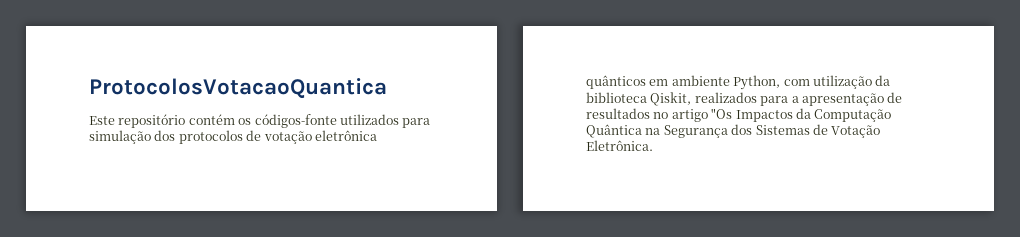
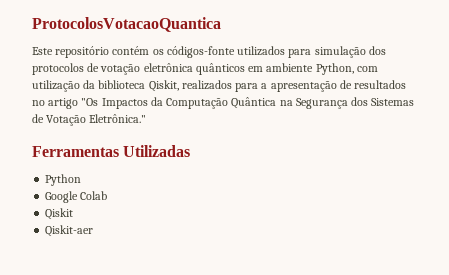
[586,140,653,151] Eletrônica. -> [89,114,147,123] [32,145,191,157] [45,174,82,186] [45,191,108,203] [45,208,74,220] [45,225,94,237] Eletrônica." // Ferramentas Utilizadas // Python // Google Colab // Qiskit // Qiskit-aer

